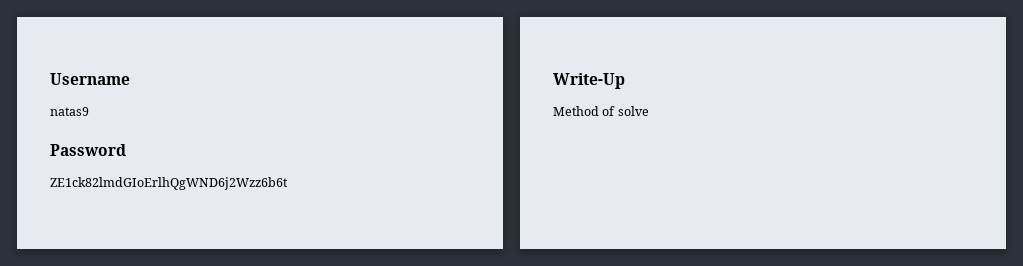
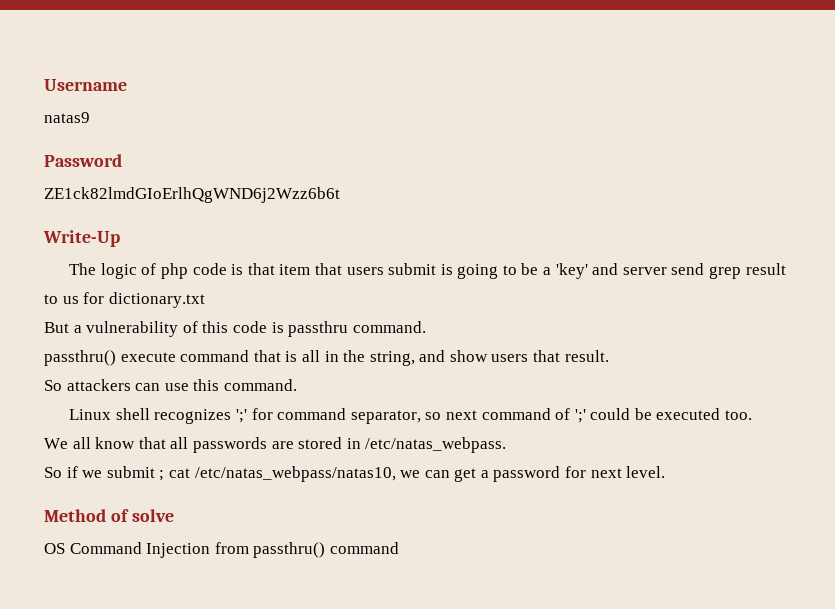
[553,106,649,116] Method of solve -> [69,263,786,279] [44,292,205,308] [44,321,426,337] [44,350,609,366] [44,379,297,391] [69,408,753,424] [44,437,507,453] [44,466,666,482] [44,509,174,522] [44,542,399,558] The logic of php code is that item that users submit is going to be a 'key' and server send grep result to us for dictionary.txt // But a vulnerability of this code is passthru command. // passthru() execute command that is all in the string, and show users that result. // So attackers can use this command. // Linux shell recognizes ';' for command separator, so next command of ';' could be executed too. // We all know that all passwords are stored in /etc/natas_webpass. // So if we submit ; cat /etc/natas_webpass/natas10, we can get a password for next level. // Method of solve // OS Command Injection from passthru() command

